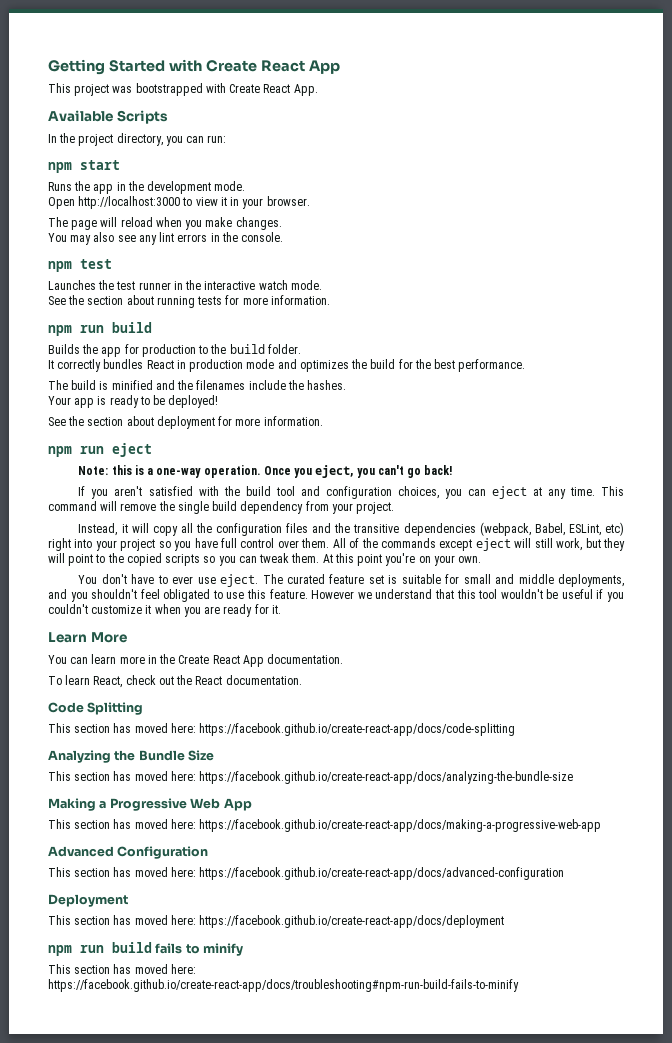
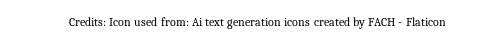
[48,59,340,75] [48,83,318,96] [48,110,168,124] [48,133,227,146] [48,160,120,173] [48,181,246,194] [48,196,310,209] [48,217,282,230] [48,232,284,245] [48,259,112,272] [48,280,322,290] [48,295,330,308] [48,322,152,336] [48,344,301,357] [48,359,526,372] [48,380,347,390] [48,395,219,408] [48,416,323,429] [48,443,152,457] [78,465,453,478] [78,486,624,499] [48,501,395,514] [78,522,624,536] [48,538,626,551] [48,553,482,566] [78,574,624,587] [48,589,624,602] [48,604,281,617] [48,632,127,643] [48,654,344,667] [48,675,302,688] [48,702,144,715] [48,723,516,736] [48,750,215,763] [48,771,574,784] [48,798,252,811] [48,819,602,832] [48,846,209,859] [48,867,565,880] [48,894,128,907] [48,915,505,928] [48,942,244,956] [48,964,196,974] [48,979,519,992] Getting Started with Create React App // This project was bootstrapped with Create React App. // Available Scripts // In the project directory, you can run: // npm start // Runs the app in the development mode. // Open http://localhost:3000 to view it in your browser. // The page will reload when you make changes. // You may also see any lint errors in the console. // npm test // Launches the test runner in the interactive watch mode. // See the section about running tests for more information. // npm run build // Builds the app for production to the build folder. // It correctly bundles React in production mode and optimizes the build for the best performance. // The build is minified and the filenames include the hashes. // Your app is ready to be deployed! // See the section about deployment for more information. // npm run eject // Note: this is a one-way operation. Once you eject, you can't go back! // If you aren't satisfied with the build tool and configuration choices, you can eject at any time. This command will remove the single build dependency from your project. // Instead, it will copy all the configuration files and the transitive dependencies (webpack, Babel, ESLint, etc) right into your project so you have full control over them. All of the commands except eject will still work, but they will point to the copied scripts so you can tweak them. At this point you're on your own. // You don't have to ever use eject. The curated feature set is suitable for small and middle deployments, and you shouldn't feel obligated to use this feature. However we understand that this tool wouldn't be useful if you couldn't customize it when you are ready for it. // Learn More // You can learn more in the Create React App documentation. // To learn React, check out the React documentation. // Code Splitting // This section has moved here: https://facebook.github.io/create-react-app/docs/code-splitting // Analyzing the Bundle Size // This section has moved here: https://facebook.github.io/create-react-app/docs/analyzing-the-bundle-size // Making a Progressive Web App // This section has moved here: https://facebook.github.io/create-react-app/docs/making-a-progressive-web-app // Advanced Configuration // This section has moved here: https://facebook.github.io/create-react-app/docs/advanced-configuration // Deployment // This section has moved here: https://facebook.github.io/create-react-app/docs/deployment // npm run build fails to minify // This section has moved here: https://facebook.github.io/create-react-app/docs/troubleshooting#npm-run-build-fails-to-minify -> [68,17,446,29] Credits: Icon used from: Ai text generation icons created by FACH - Flaticon

